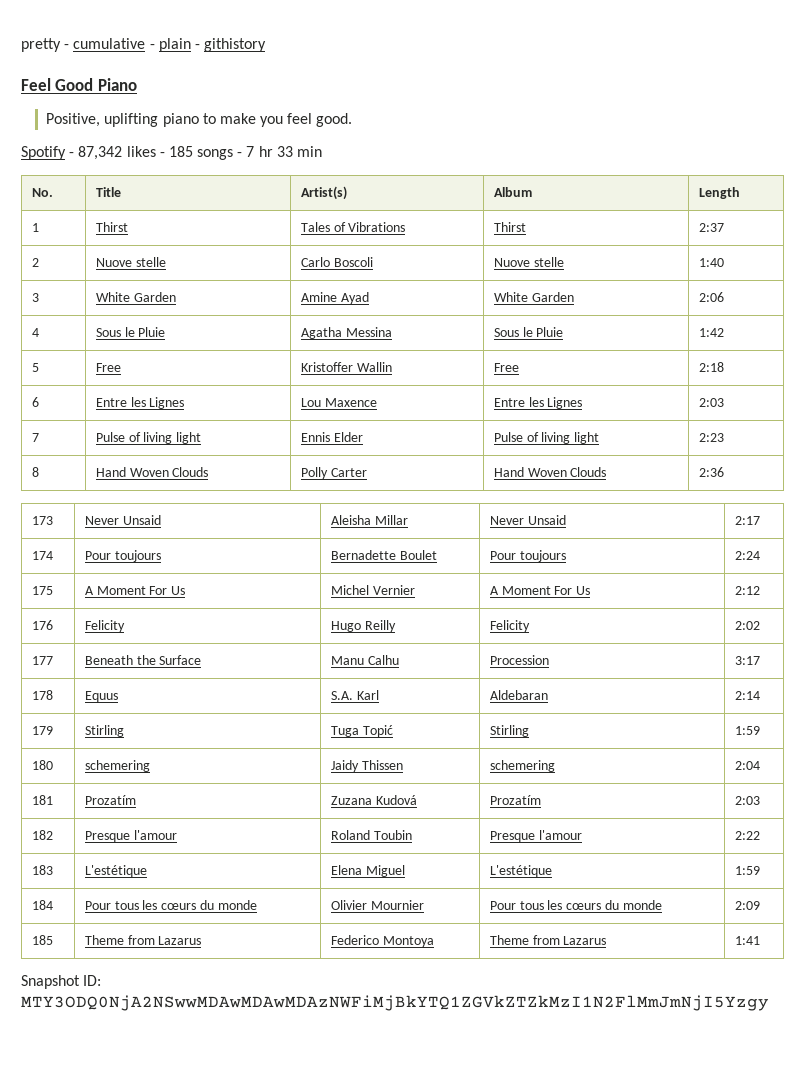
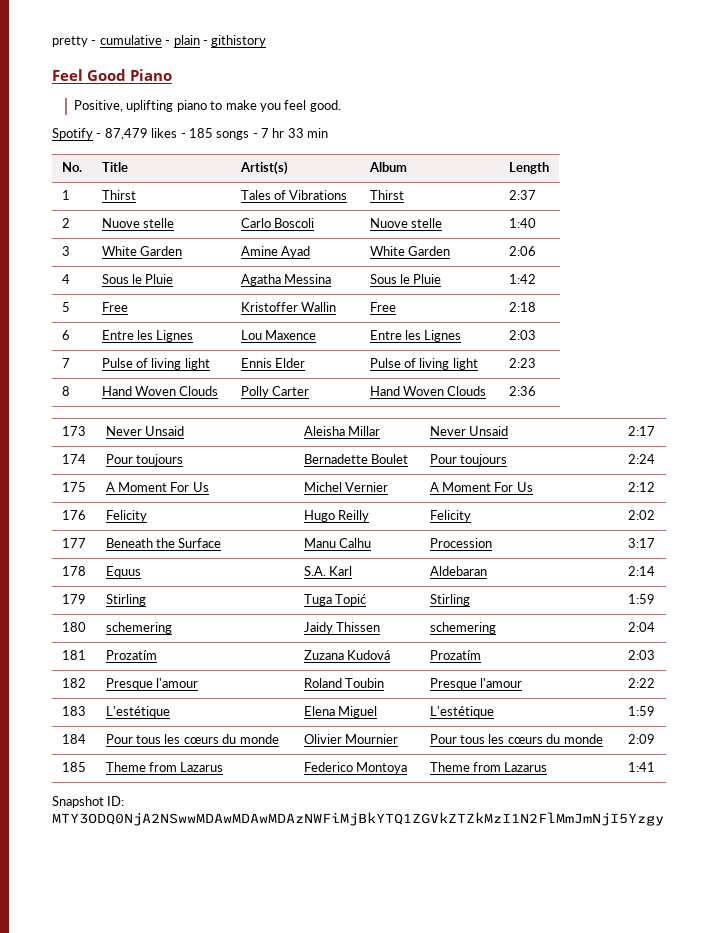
[78,146,123,160] 87,342 -> [104,128,148,140] 87,479

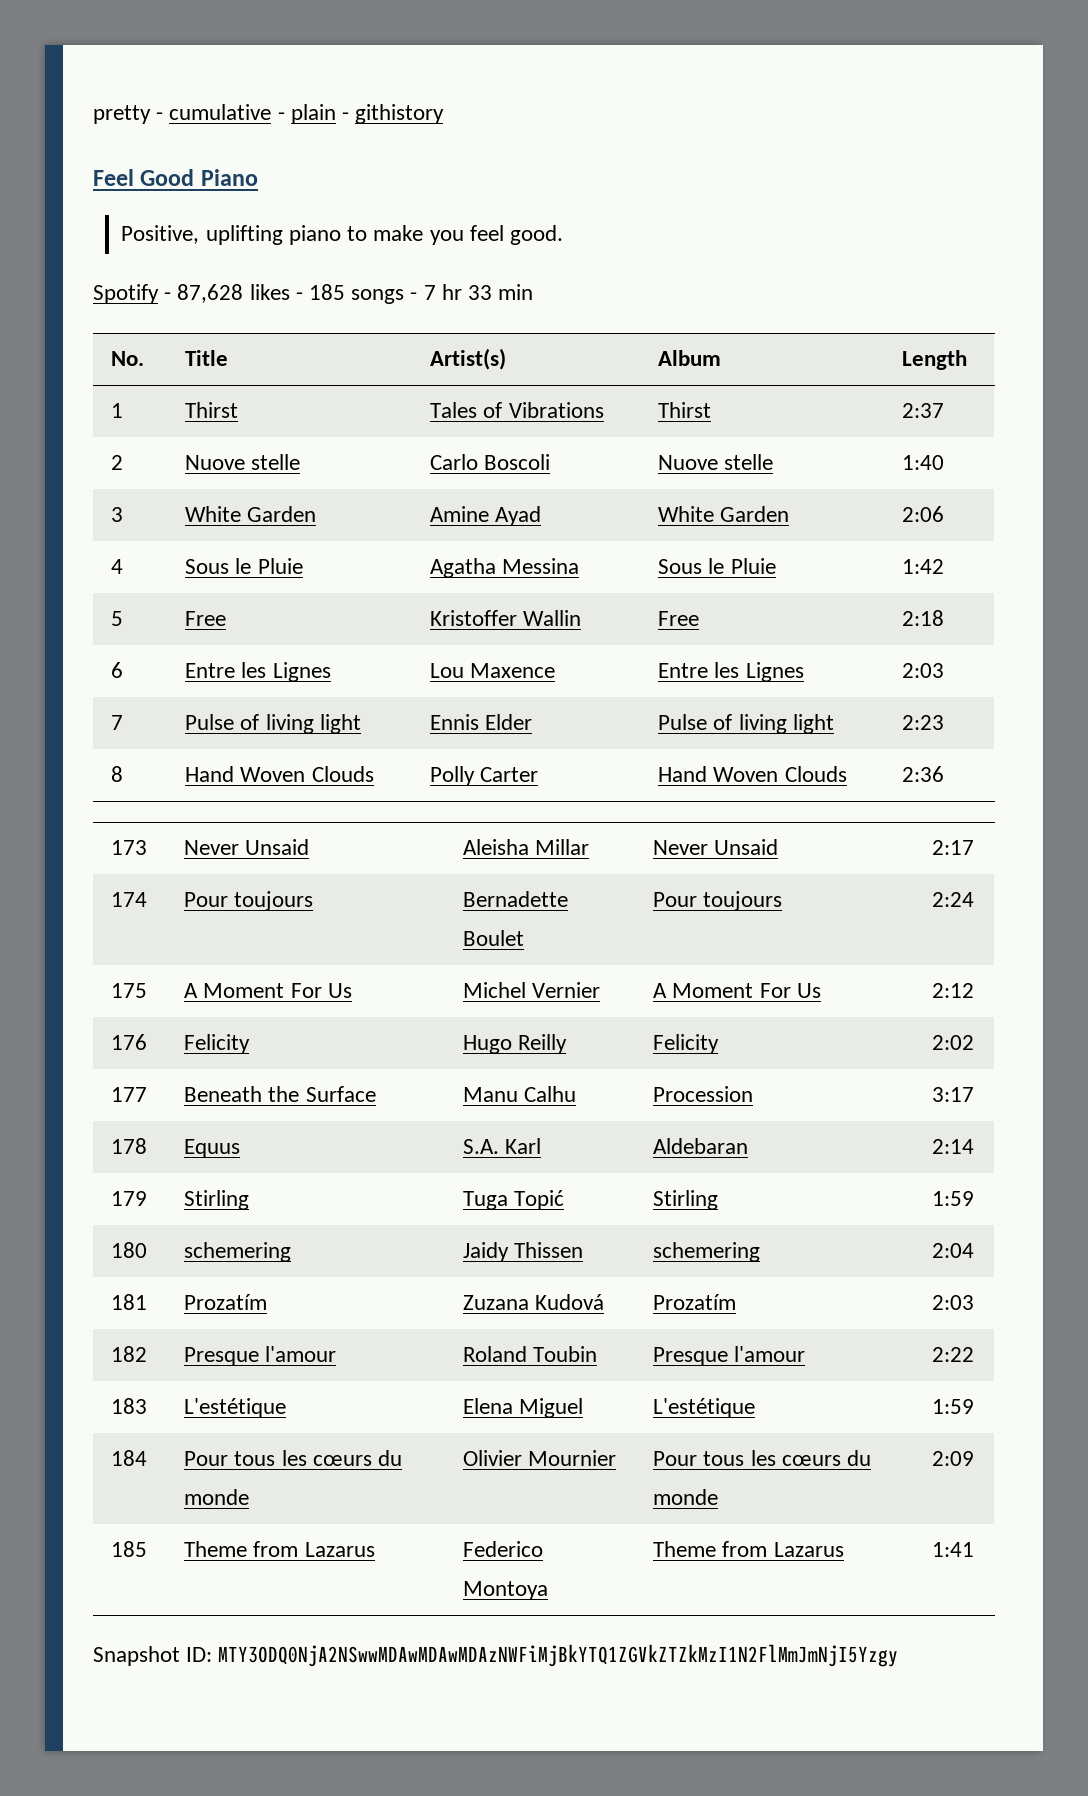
[104,128,148,140] 87,479 -> [177,284,244,303] 87,628

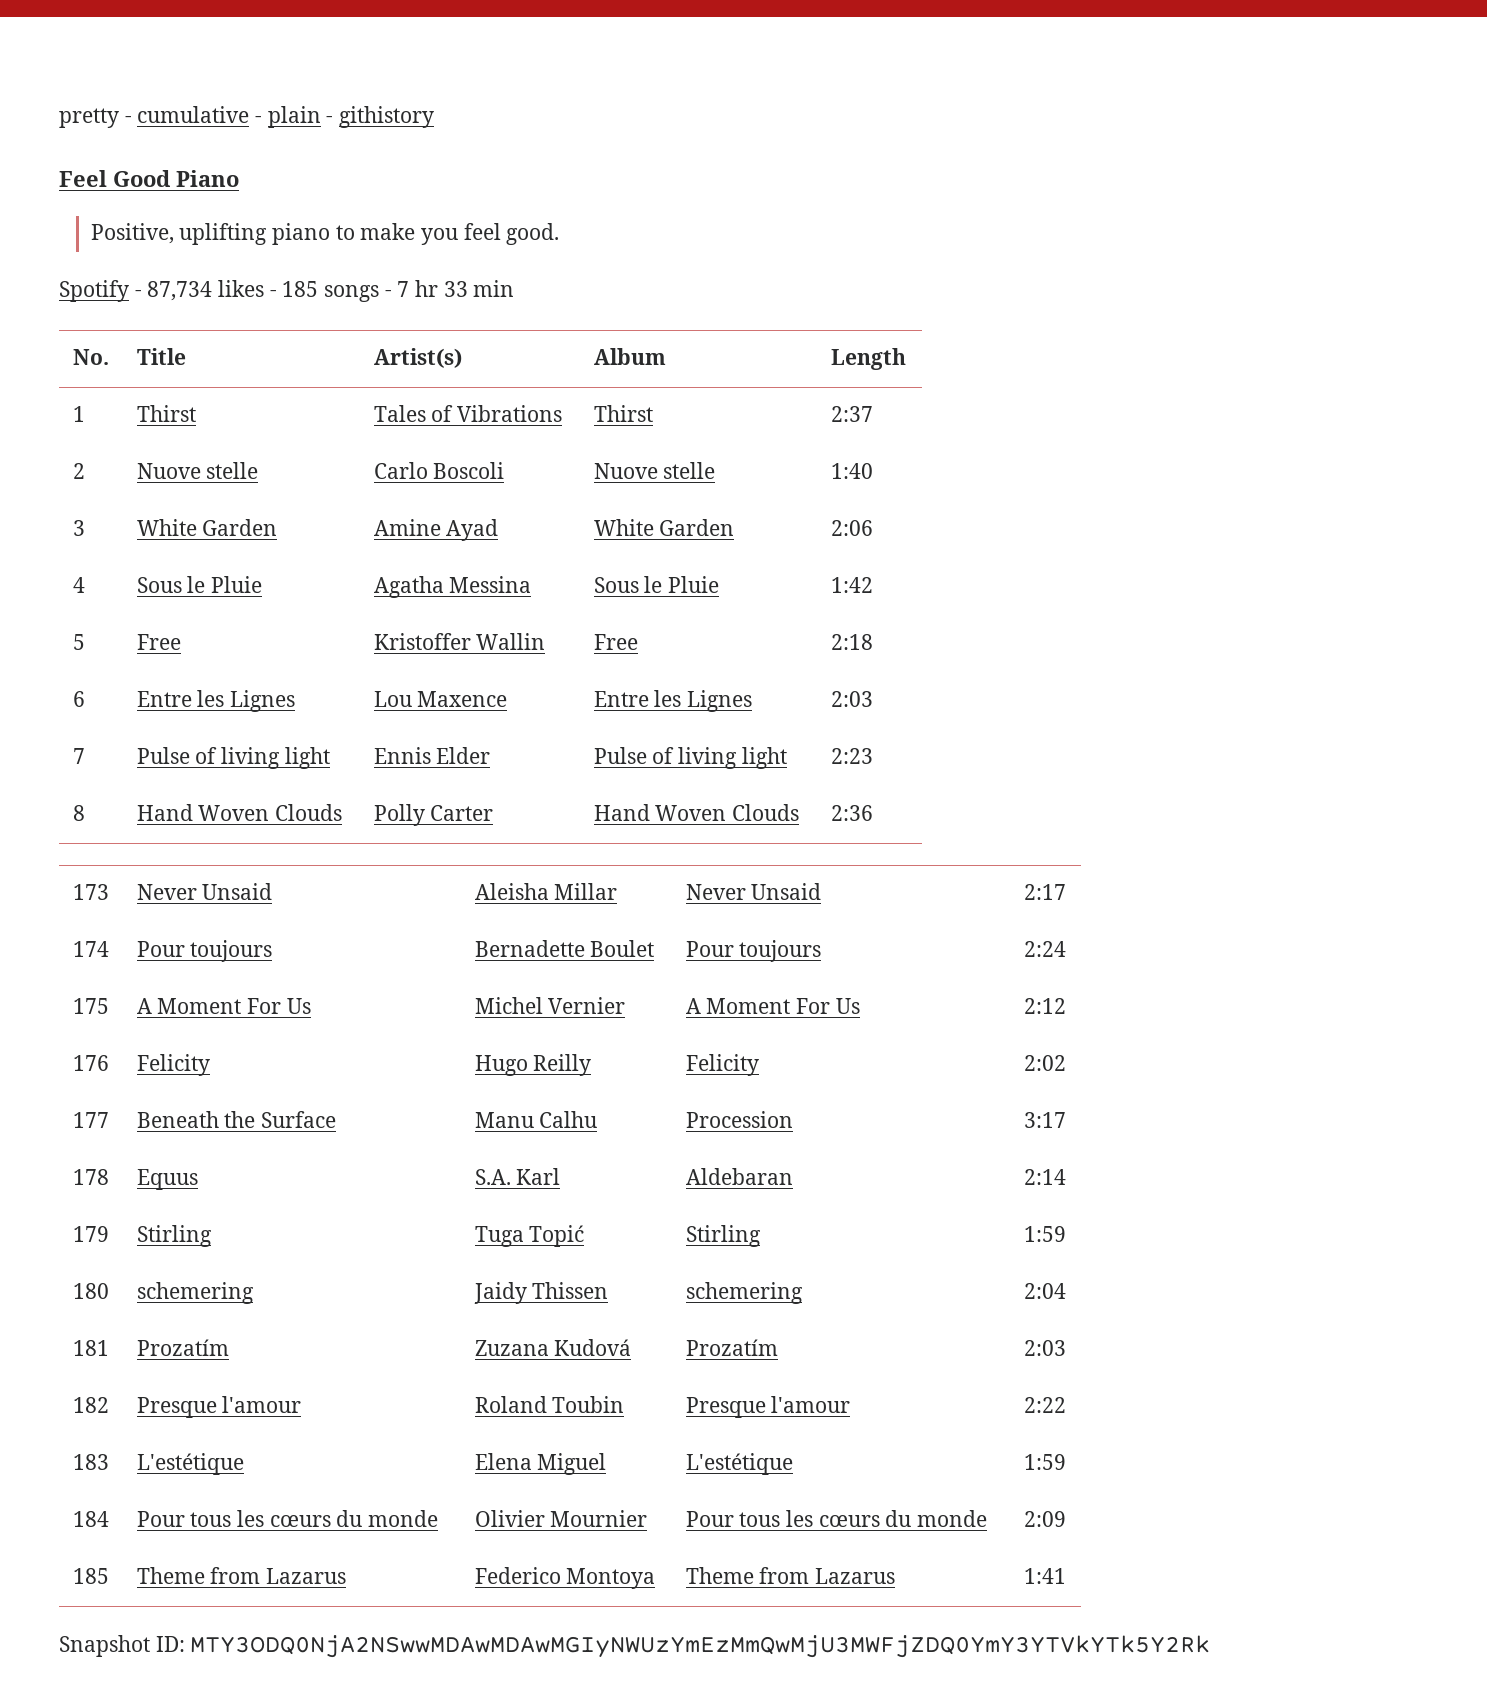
[177,284,244,303] 87,628 -> [147,281,213,301] 87,734
[218,1644,899,1667] MTY3ODQ0NjA2NSwwMDAwMDAwMDAzNWFiMjBkYTQ1ZGVkZTZkMzI1N2FlMmJmNjI5Yzgy -> [190,1635,1211,1658] MTY3ODQ0NjA2NSwwMDAwMDAwMGIyNWUzYmEzMmQwMjU3MWFjZDQ0YmY3YTVkYTk5Y2Rk

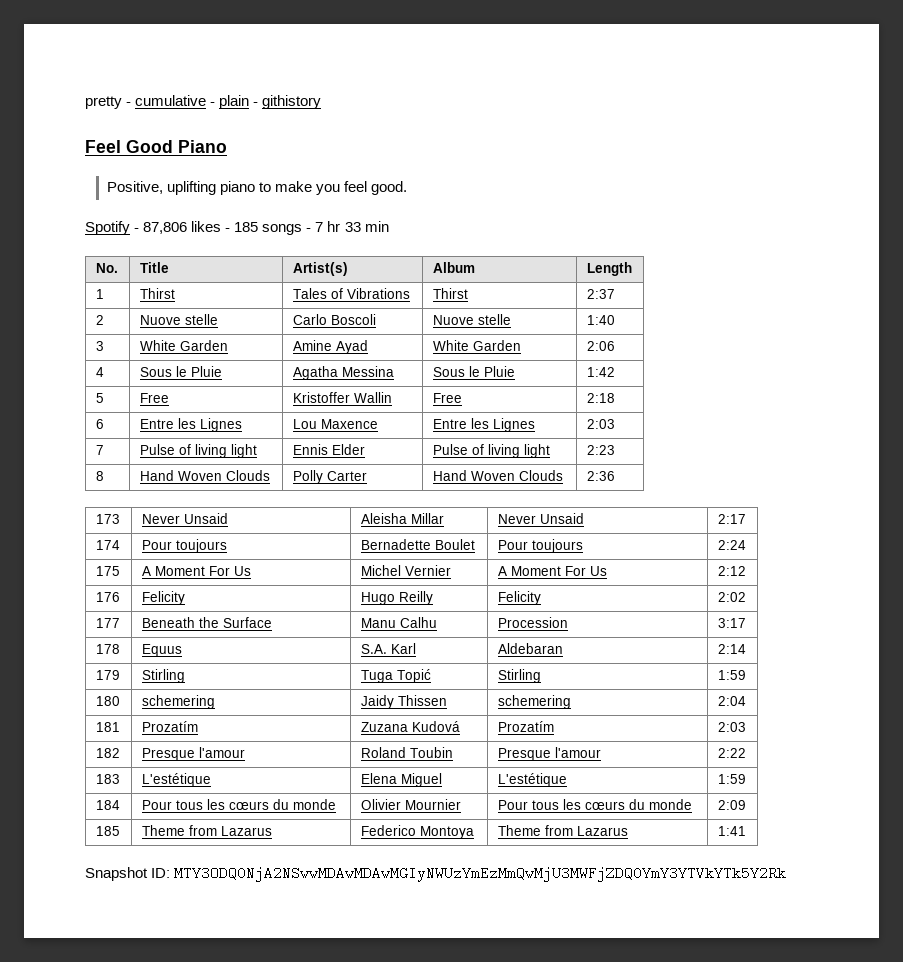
[147,281,213,301] 87,734 -> [143,222,188,234] 87,806

